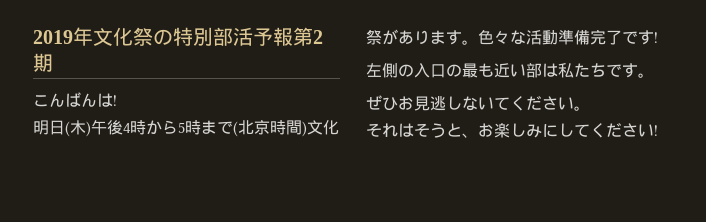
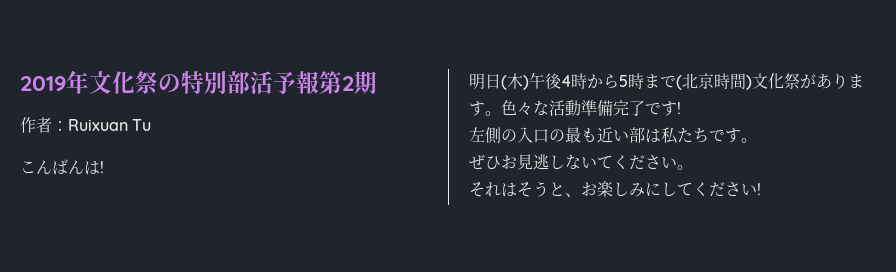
(53, 62) none -> [20,117,152,133] // 作者：Ruixuan Tu

